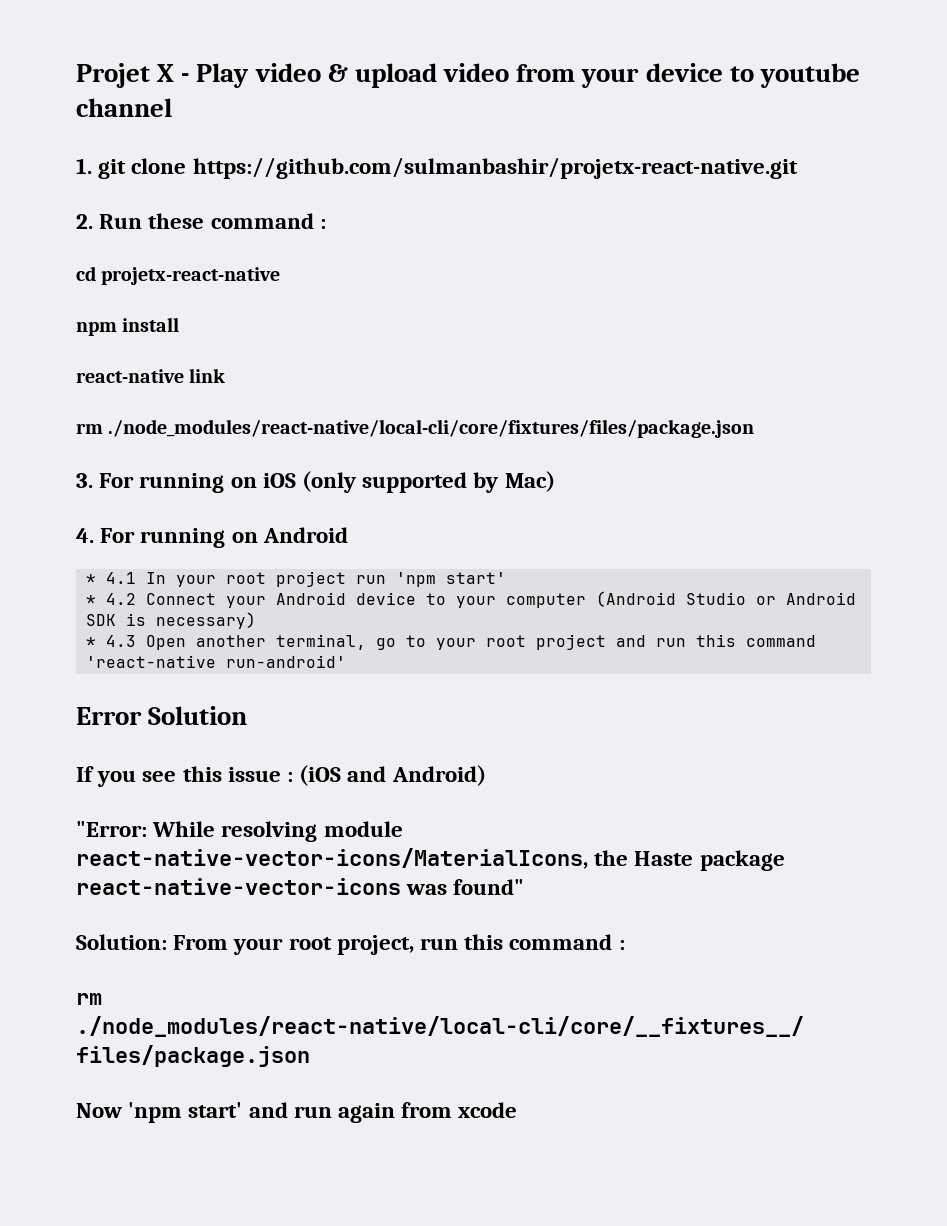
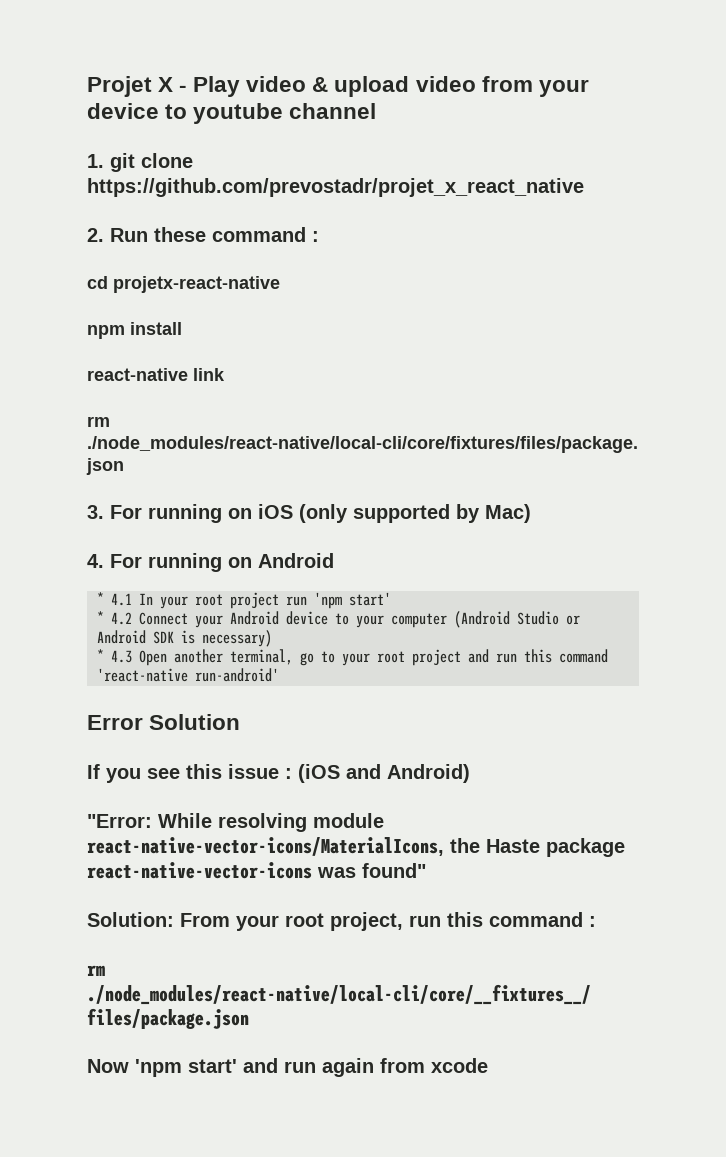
[192,157,798,179] https://github.com/sulmanbashir/projetx-react-native.git -> [87,178,584,197] https://github.com/prevostadr/projet_x_react_native

